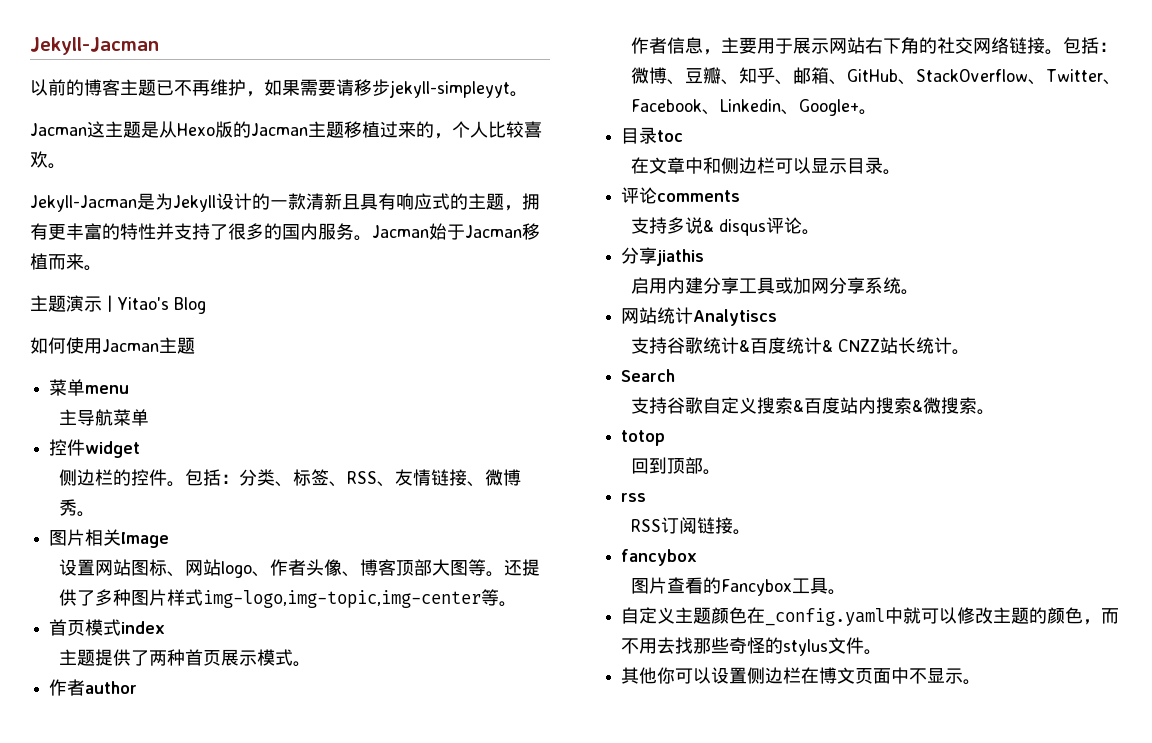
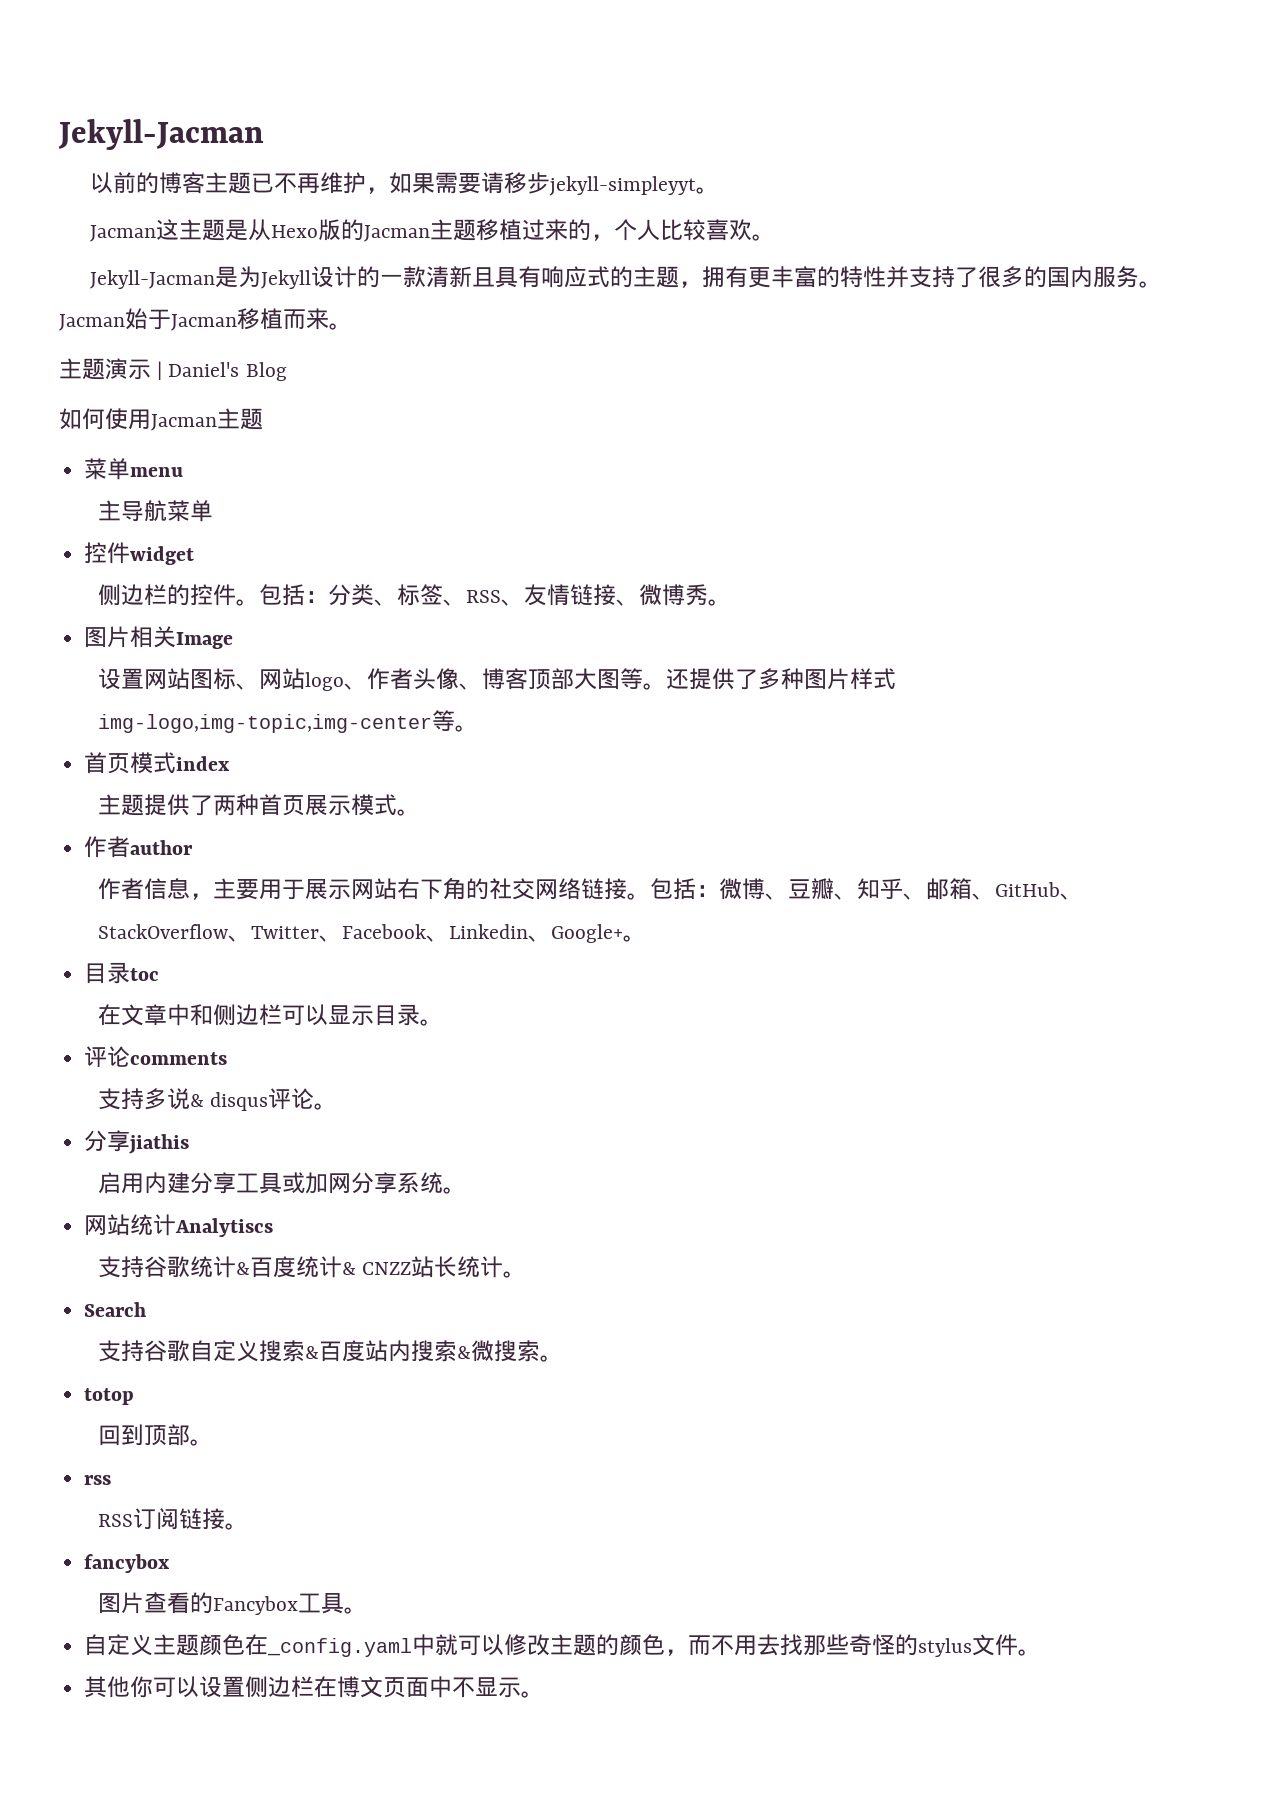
[117,297,169,310] Yitao's -> [168,362,240,377] Daniel's

